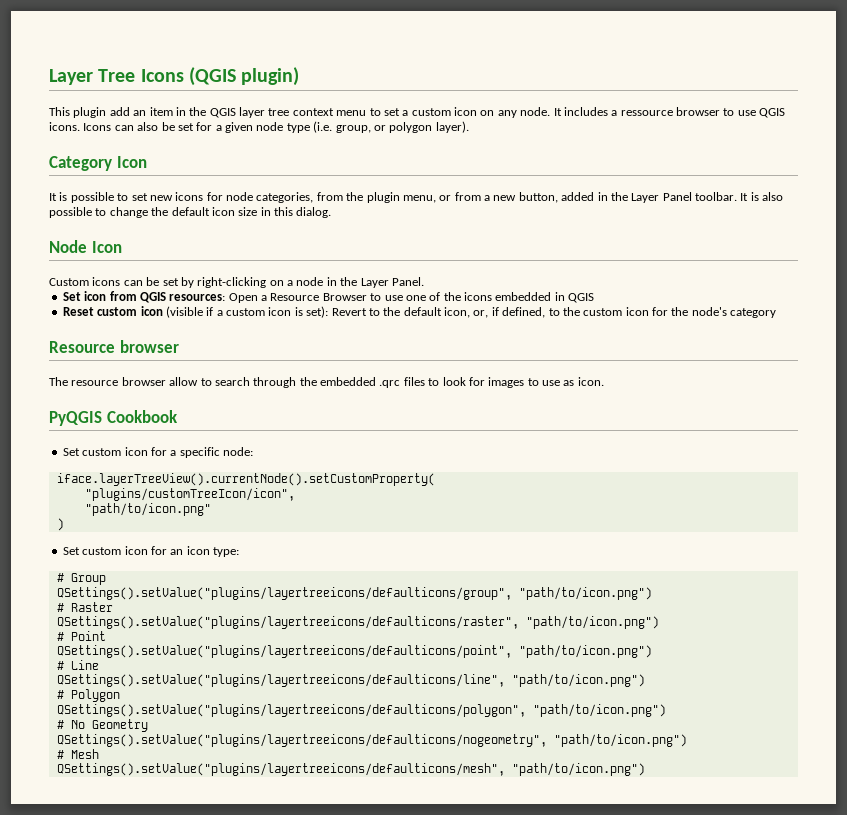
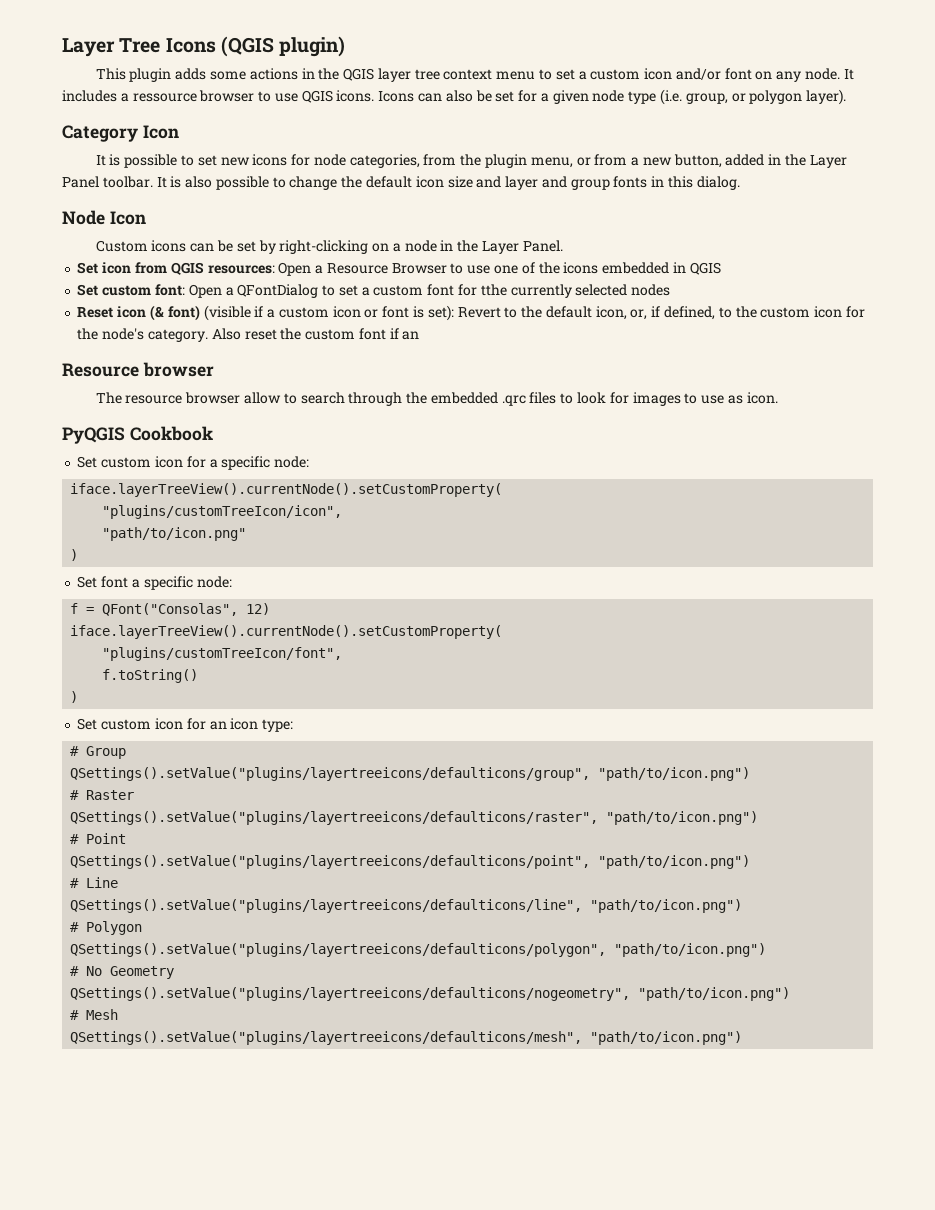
[109,107,173,116] add an item -> [175,68,298,80] adds some actions
(477, 111) none -> [675,68,752,80] and/or font
(258, 211) none -> [476,176,648,190] and layer and group fonts
[62,306,163,316] Reset custom icon -> [77,284,671,298] [77,305,200,321] Set custom font: Open a QFontDialog to set a custom font for tthe currently selected nodes // Reset icon (& font)
(292, 311) none -> [364,306,410,318] or font
[730,308,777,318] category -> [147,328,420,342] category. Also reset the custom font if an
(64, 524) none -> [77,576,232,590] [70,603,271,616] [70,625,503,639] [102,647,343,661] [102,669,199,683] [70,691,79,703] // Set font a specific node: // f = QFont("Consolas", 12) // iface.layerTreeView().currentNode().setCustomProperty( // "plugins/customTreeIcon/font", // f.toString() // )

